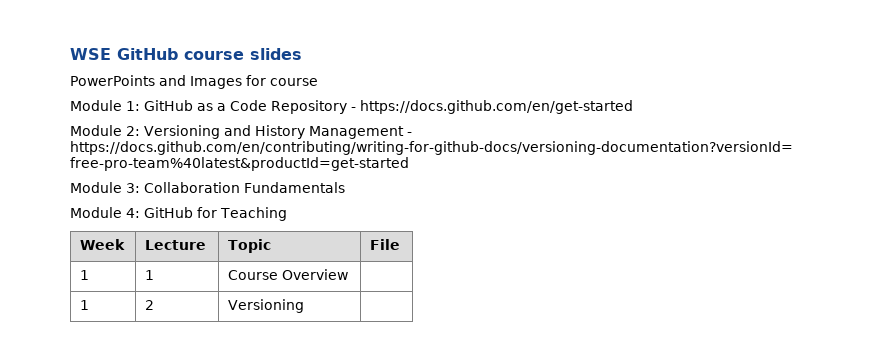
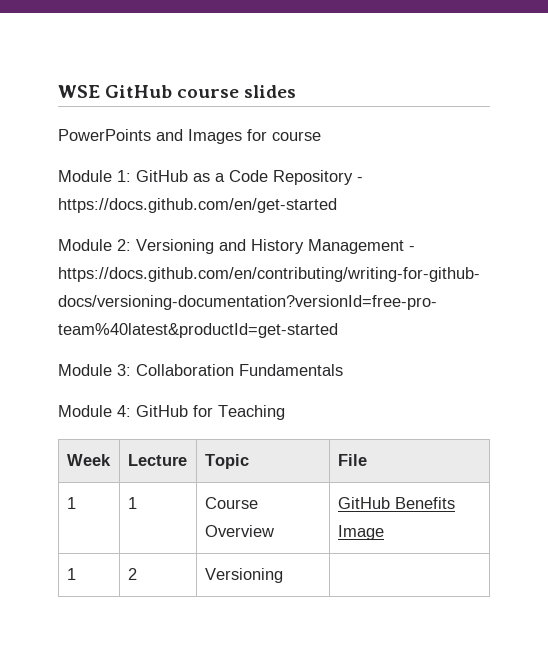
(349, 274) none -> [337,497,455,509] [337,525,384,540] GitHub Benefits Image

